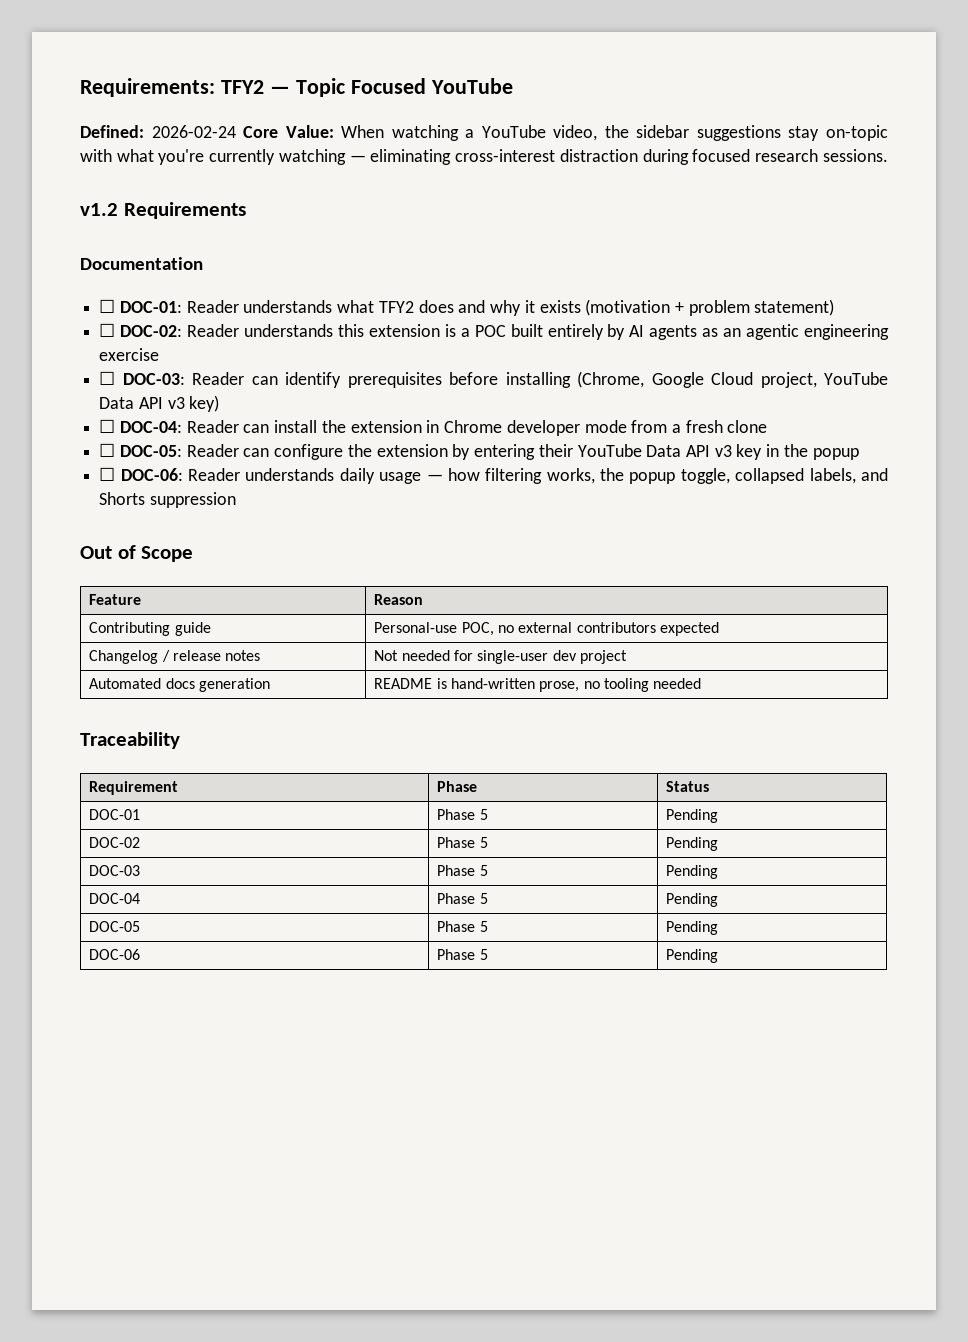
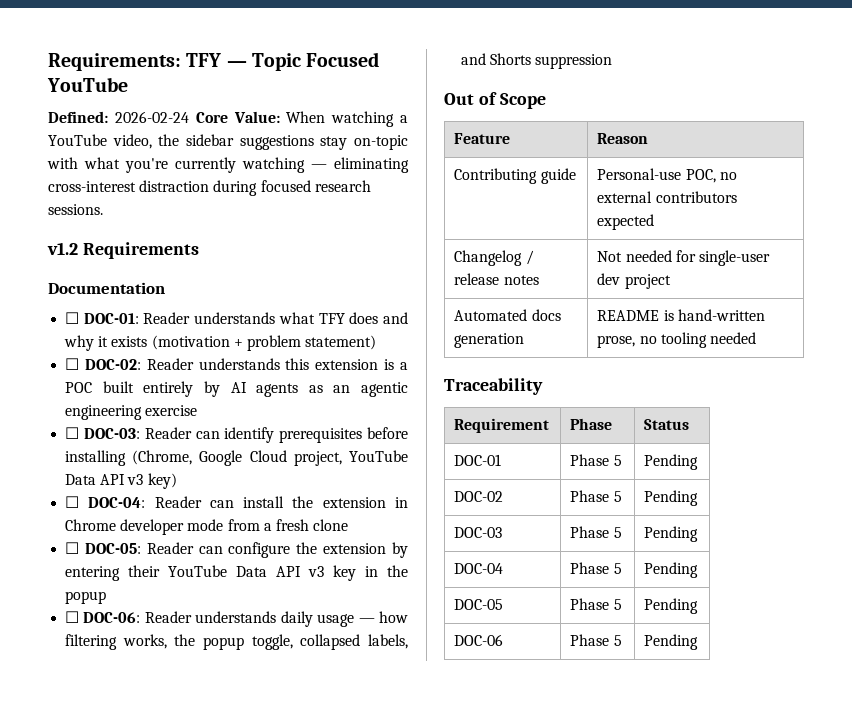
[220,80,264,94] TFY2 -> [186,53,222,67] TFY
[378,301,414,313] TFY2 -> [318,313,345,324] TFY

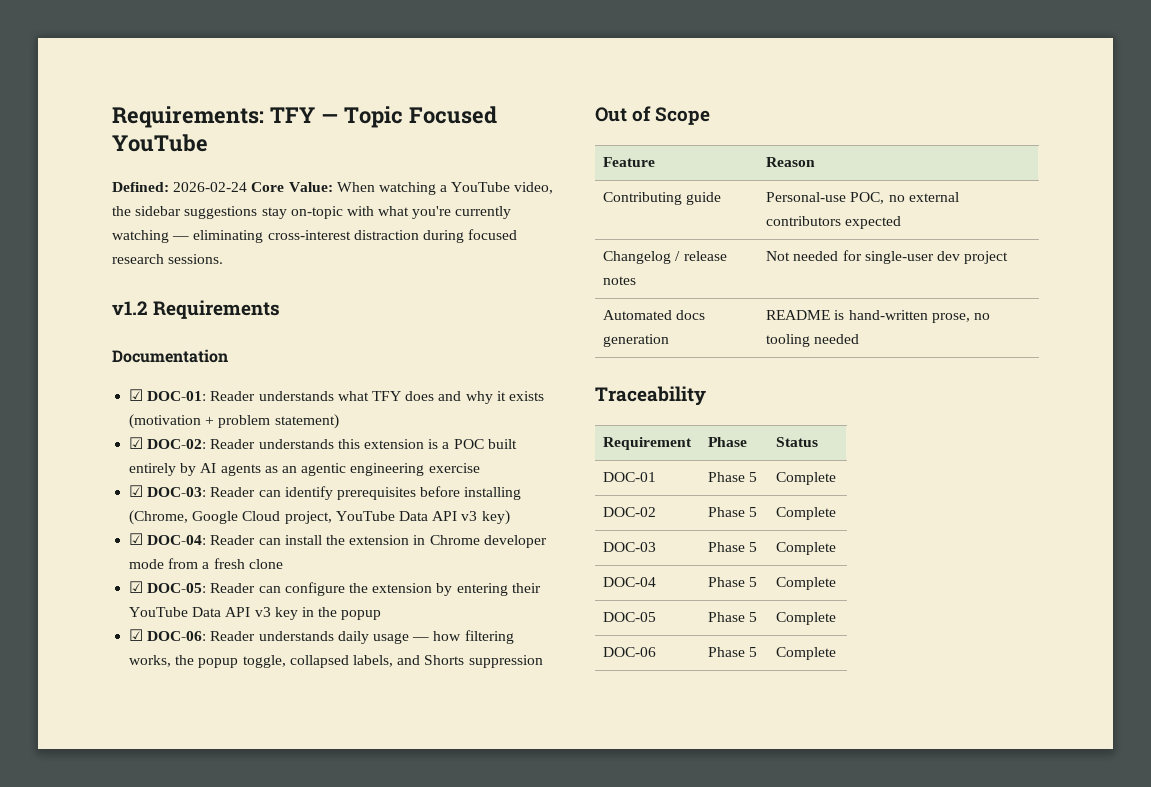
[65,312,80,324] ☐ -> [129,389,144,401] ☑
[65,358,80,370] ☐ -> [129,437,144,449] ☑
[65,427,80,439] ☐ -> [129,485,144,497] ☑
[65,496,80,508] ☐ -> [129,533,144,545] ☑
[65,542,80,554] ☐ -> [129,581,144,593] ☑
[65,611,80,623] ☐ -> [129,629,144,641] ☑
[644,454,699,470] Pending -> [776,472,837,485] Complete
[644,490,699,506] Pending -> [776,507,837,520] Complete
[644,526,699,542] Pending -> [776,542,837,555] Complete
[644,562,699,578] Pending -> [776,577,837,590] Complete
[644,598,699,614] Pending -> [776,612,837,625] Complete
[644,634,699,650] Pending -> [776,647,837,660] Complete

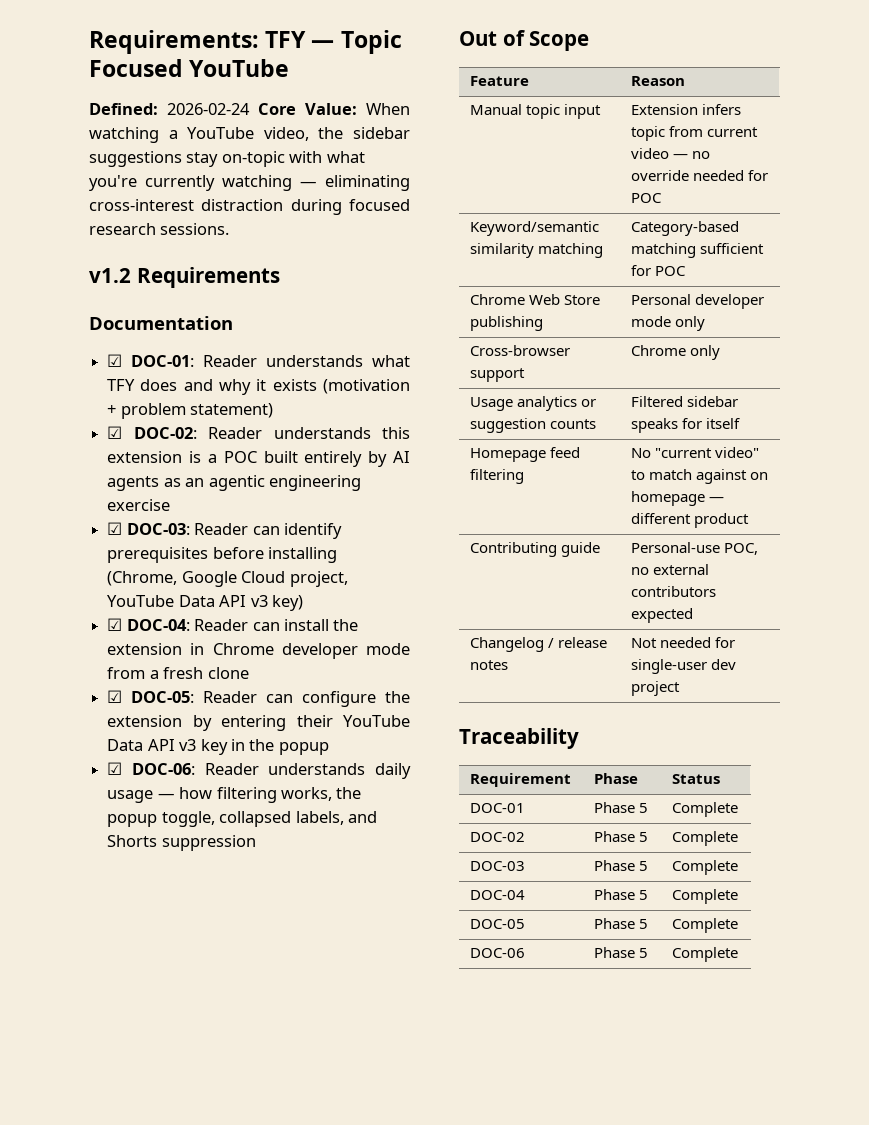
(816, 162) none -> [470,104,602,119] [631,104,742,115] [631,126,759,141] [631,148,711,159] [631,170,769,181] [631,193,663,203] [470,221,600,236] [470,243,604,258] [631,221,740,236] [631,243,765,258] [631,265,687,276] [470,294,601,305] [470,316,544,331] [631,294,765,309] [631,316,706,331] [470,345,571,356] [470,368,526,382] [631,345,721,360] [470,396,597,411] [470,418,597,433] [631,396,739,407] [631,418,741,433] [470,447,581,462] [470,469,525,484] [631,447,760,458] [631,469,769,484] [631,491,725,506] [631,513,750,528] // Manual topic input | Extension infers topic from current video — no override needed for POC // Keyword/semantic similarity matching | Category-based matching sufficient for POC // Chrome Web Store publishing | Personal developer mode only // Cross-browser support | Chrome only // Usage analytics or suggestion counts | Filtered sidebar speaks for itself // Homepage feed filtering | No "current video" to match against on homepage — different product
[603,310,706,320] [603,334,670,347] [766,310,991,323] [766,334,860,347] // Automated docs generation | README is hand-written prose, no tooling needed -> (681, 688) none

